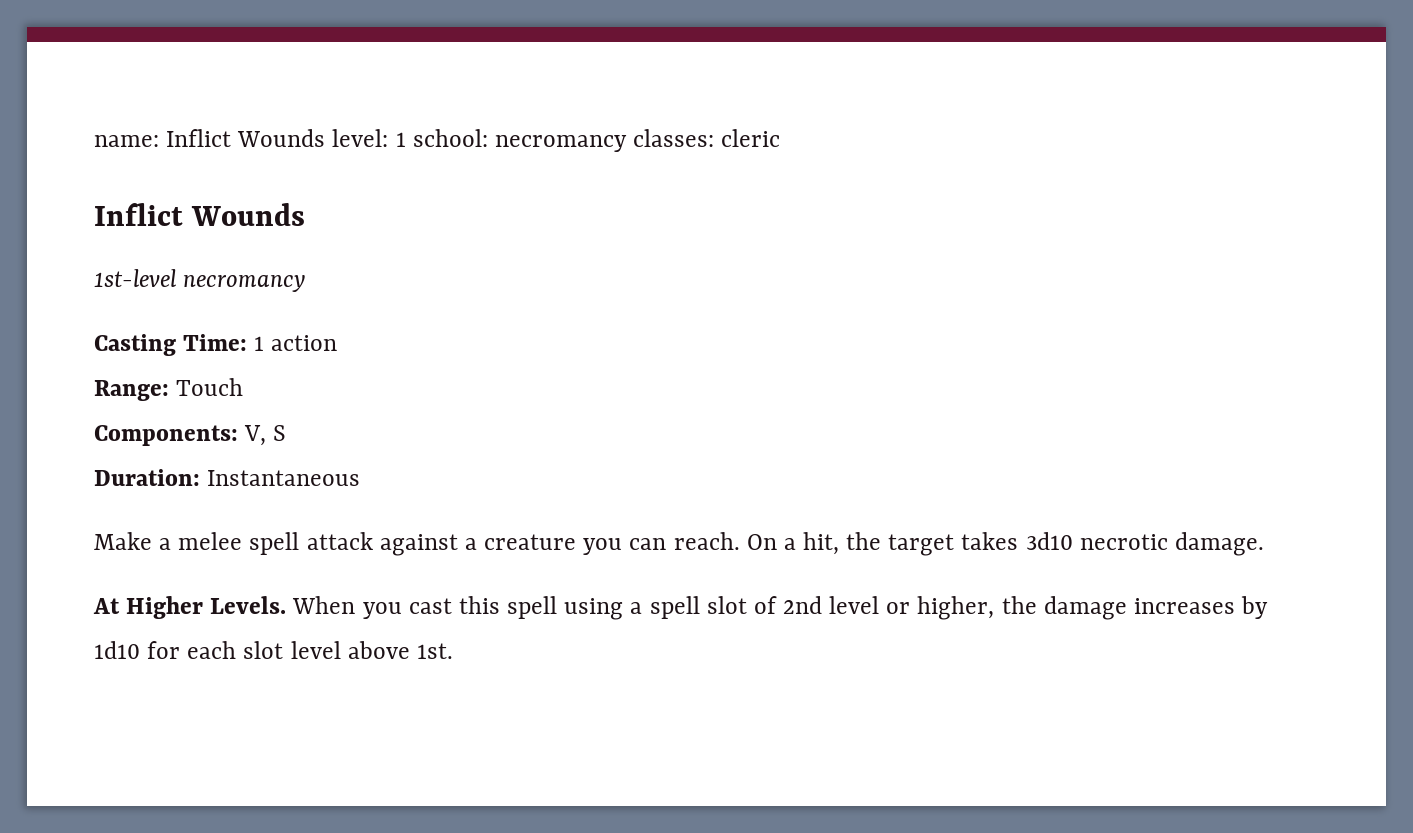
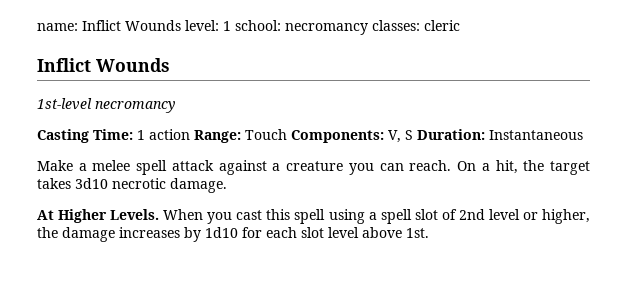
(338, 343) // -> (190, 134) none
(244, 387) // -> (287, 134) none
(287, 433) // -> (413, 135) none

